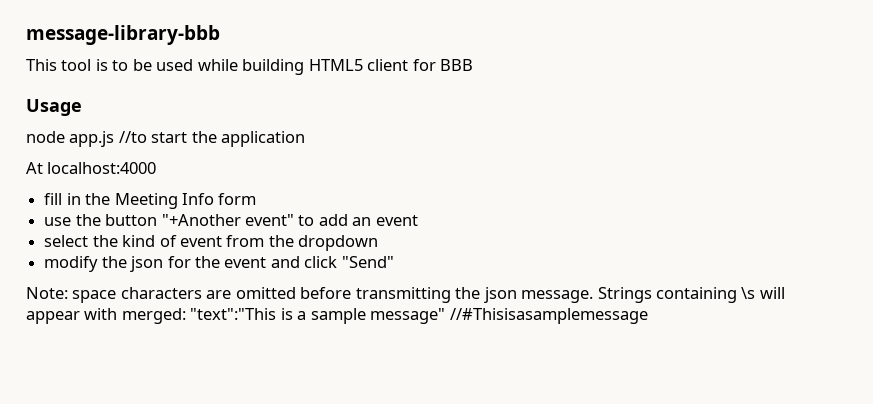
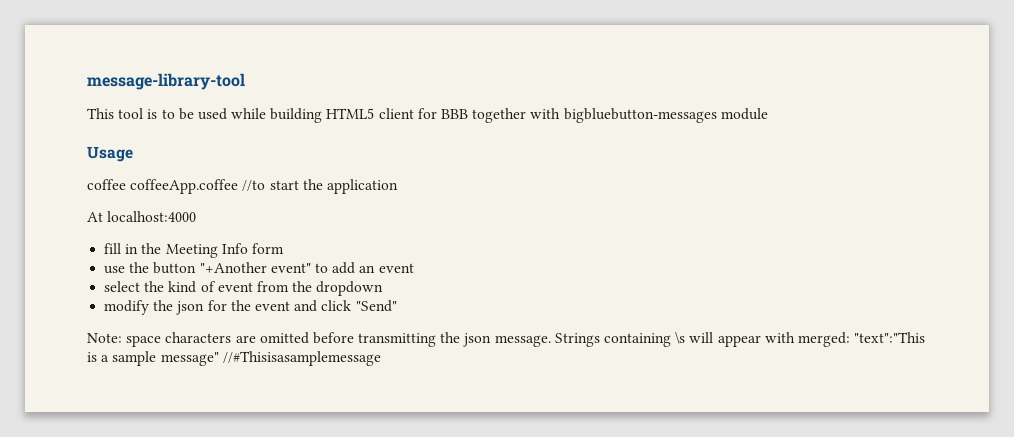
[26,25,220,45] message-library-bbb -> [87,73,245,90] message-library-tool
(474, 65) none -> [472,108,768,123] together with bigbluebutton-messages module
[26,131,115,147] node app.js -> [87,179,239,194] coffee coffeeApp.coffee

